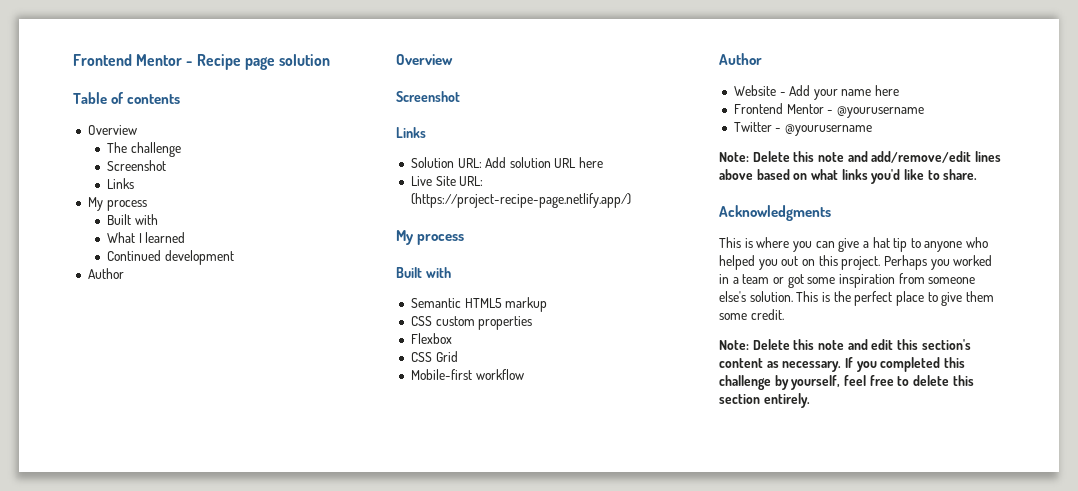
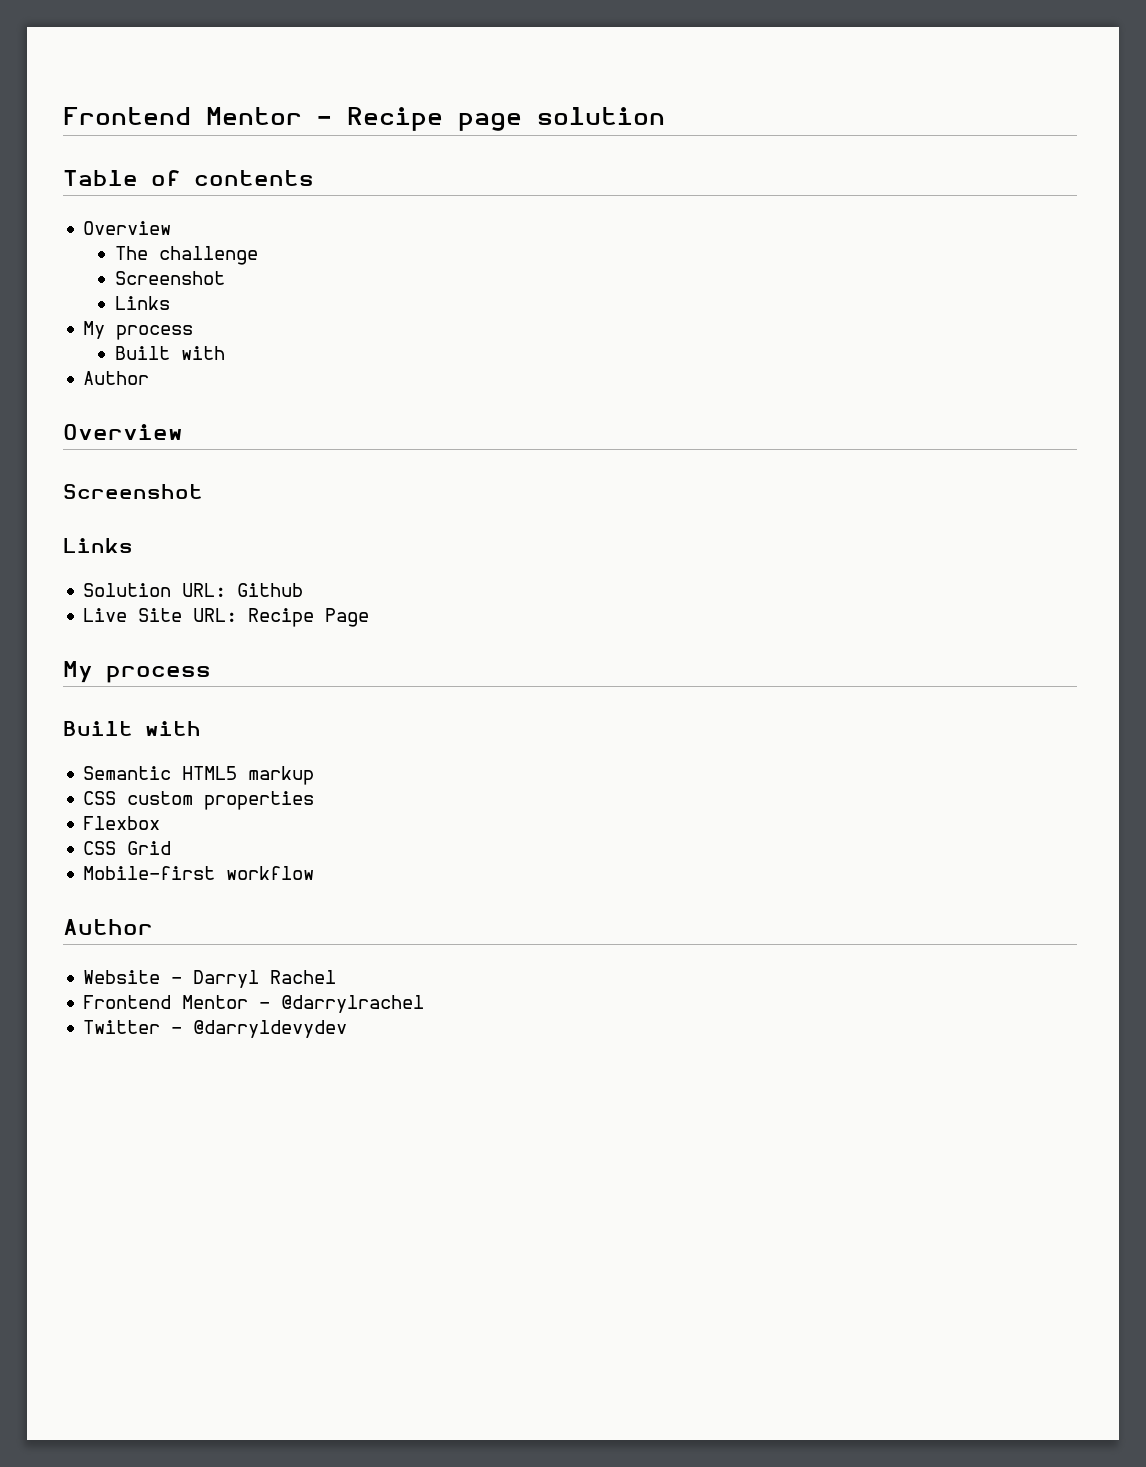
[107,232,186,243] [107,250,234,265] // What I learned // Continued development -> (225, 353) none
[485,157,604,168] Add solution URL here -> [237,583,304,597] Github
[410,193,631,208] (https://project-recipe-page.netlify.app/) -> [248,608,370,627] Recipe Page
[789,85,900,100] [733,103,924,118] Add your name here // Frontend Mentor - @yourusername -> [193,970,337,988] [83,995,425,1013] Darryl Rachel // Frontend Mentor - @darrylrachel
[785,124,873,136] [719,151,1001,163] [719,169,978,184] [719,205,831,221] [719,237,989,252] [719,255,993,270] [719,273,976,288] [719,291,994,306] [719,309,784,320] [719,339,971,350] [719,357,965,372] [719,375,974,390] [719,393,810,408] @yourusername // Note: Delete this note and add/remove/edit lines above based on what links you'd like to share. // Acknowledgments // This is where you can give a hat tip to anyone who helped you out on this project. Perhaps you worked in a team or got some inspiration from someone else's solution. This is the perfect place to give them some credit. // Note: Delete this note and edit this section's content as necessary. If you completed this challenge by yourself, feel free to delete this section entirely. -> [193,1020,348,1038] @darryldevydev

